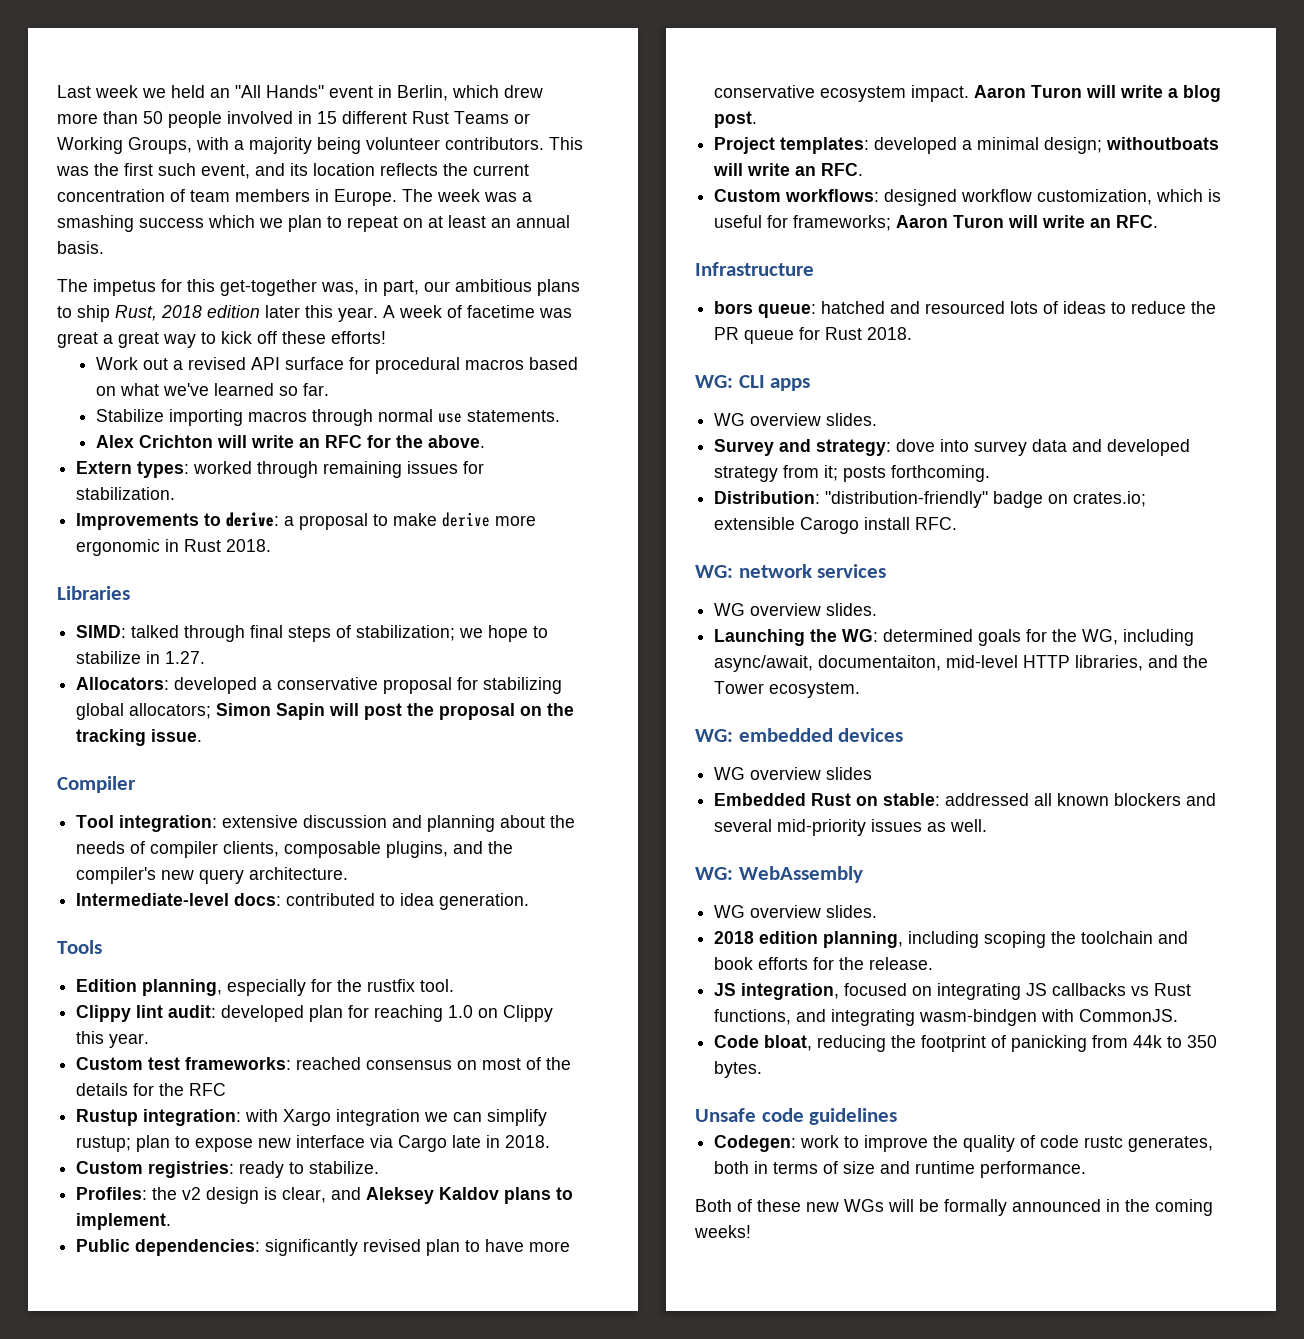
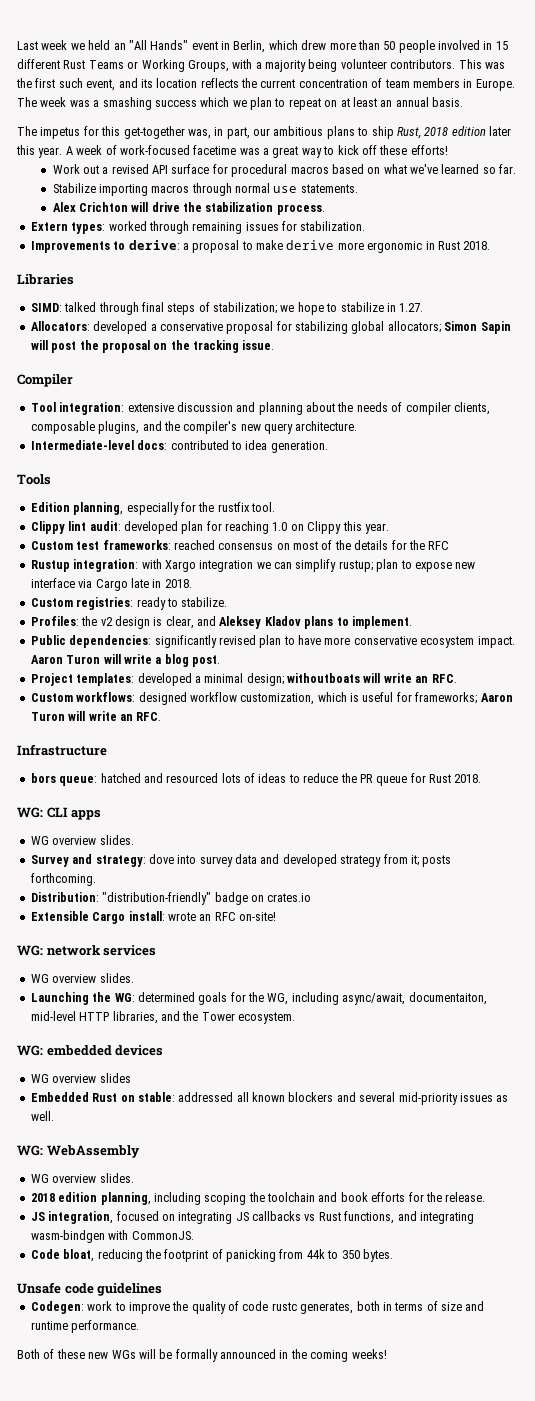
(462, 311) none -> [119,145,190,155] work-focused
[57,332,98,348] great -> (260, 151) none
[251,435,486,448] write an RFC for the above. -> [151,202,325,215] drive the stabilization process.
[439,1187,500,1200] Kaldov -> [264,616,301,626] Kladov
[1073,491,1147,507] [714,517,958,534] crates.io; extensible Carogo install RFC. -> [267,893,312,902] [30,911,276,924] crates.io // Extensible Cargo install: wrote an RFC on-site!

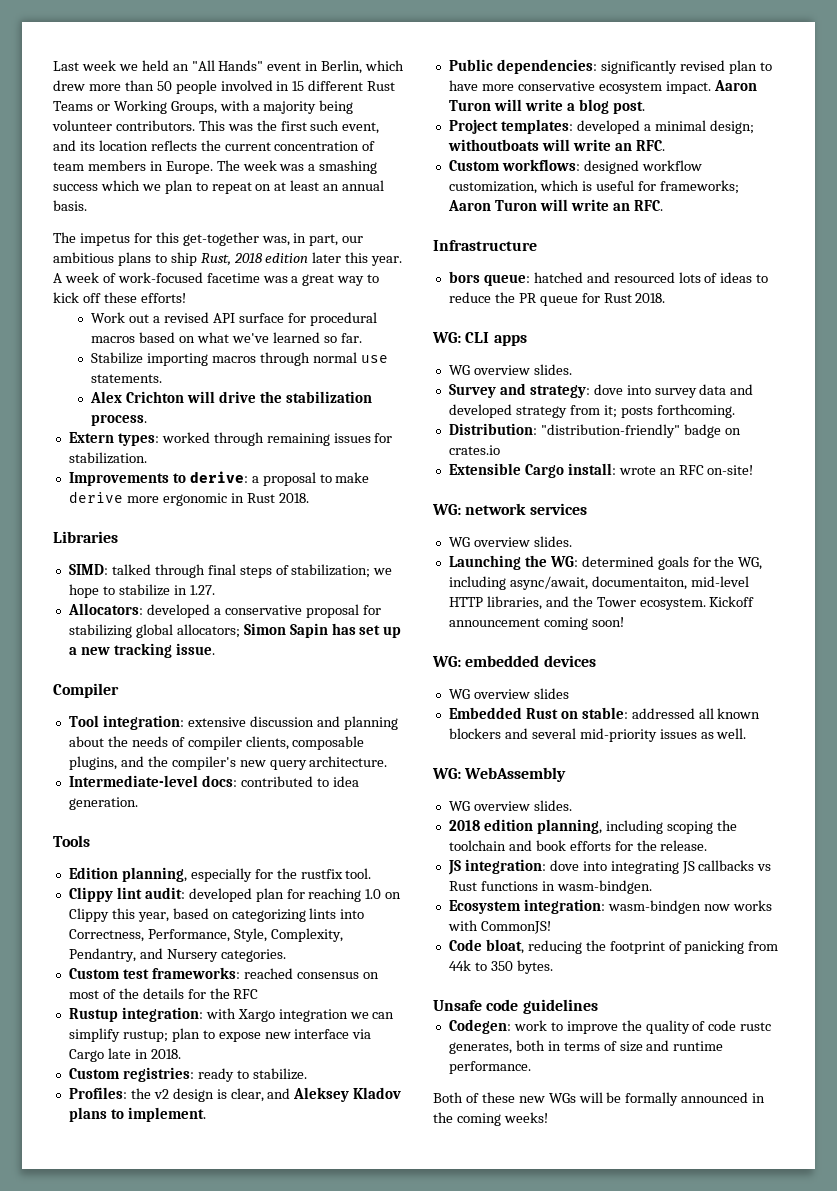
[30,340,190,353] will post the proposal on the -> [331,623,402,638] [68,647,110,655] has set up a new
[364,523,389,534] year. -> [137,908,365,922] [68,928,343,942] [68,948,286,962] year, based on categorizing lints into Correctness, Performance, Style, Complexity, Pendantry, and Nursery categories.
(295, 1018) none -> [709,596,755,607] [448,617,624,630] Kickoff announcement coming soon!
[48,1211,175,1224] integration, focused on -> [464,859,607,874] integration: dove into
[344,1211,474,1224] [30,1230,194,1243] functions, and integrating wasm-bindgen with CommonJS. -> [480,880,652,894] [448,899,772,914] [447,920,551,934] functions in wasm-bindgen. // Ecosystem integration: wasm-bindgen now works with CommonJS!

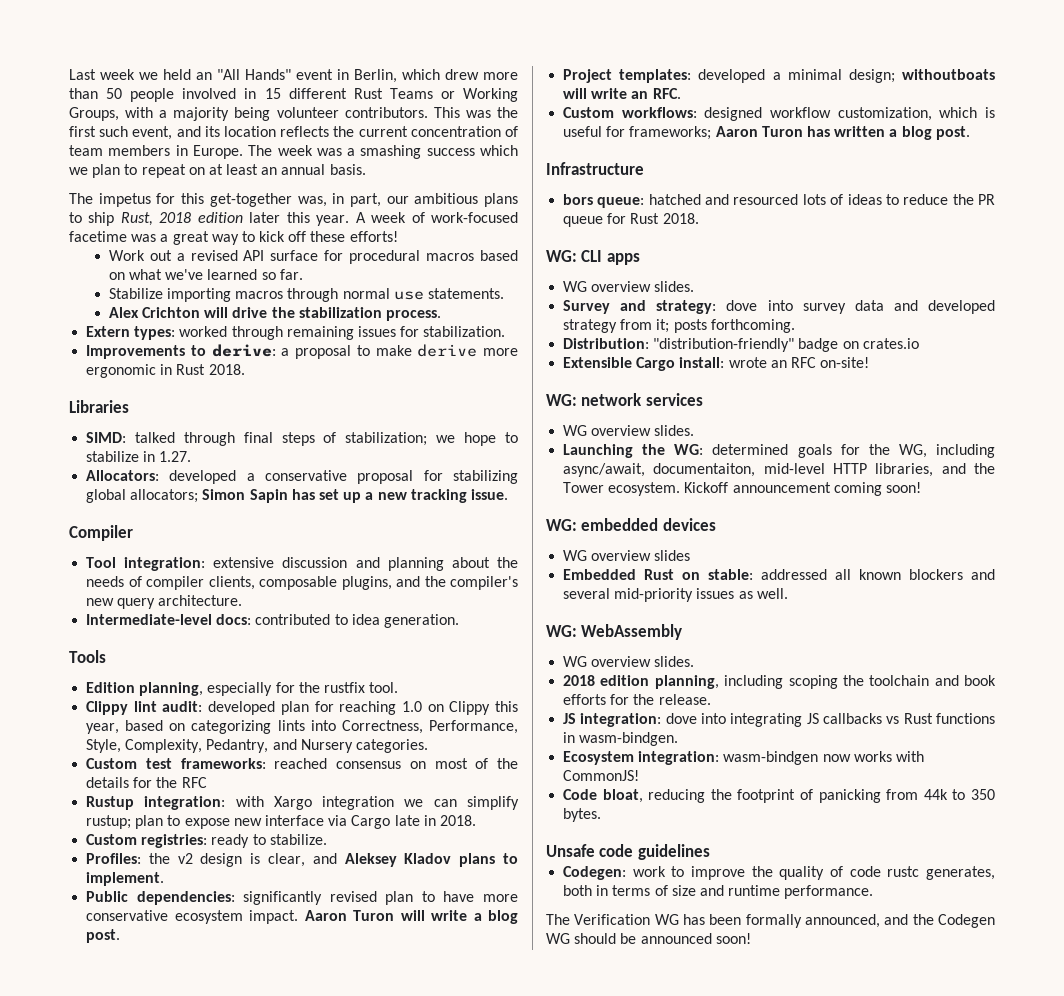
[68,948,136,962] Pendantry, -> [206,739,269,753] Pedantry,
[539,199,663,211] will write an RFC. -> [806,126,970,140] has written a blog post.
[433,1092,766,1106] [433,1112,548,1126] Both of these new WGs will be formally announced in the coming weeks! -> [546,914,995,928] [546,933,751,944] The Verification WG has been formally announced, and the Codegen WG should be announced soon!

